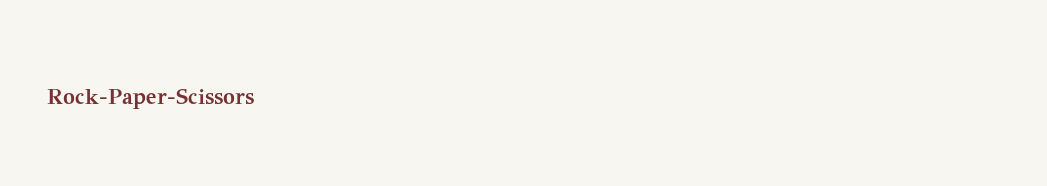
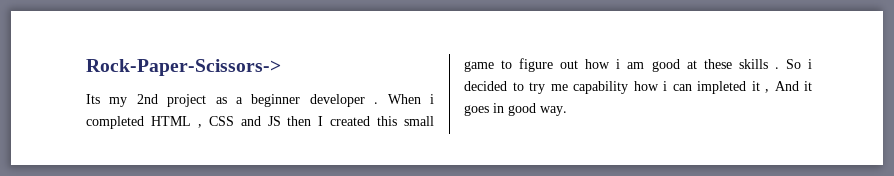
[47,88,254,109] Rock-Paper-Scissors -> [86,59,281,76] [86,94,434,107] [86,116,434,129] [464,58,812,72] [464,81,812,94] [464,103,567,116] Rock-Paper-Scissors-> // Its my 2nd project as a beginner developer . When i completed HTML , CSS and JS then I created this small game to figure out how i am good at these skills . So i decided to try me capability how i can impleted it , And it goes in good way.

